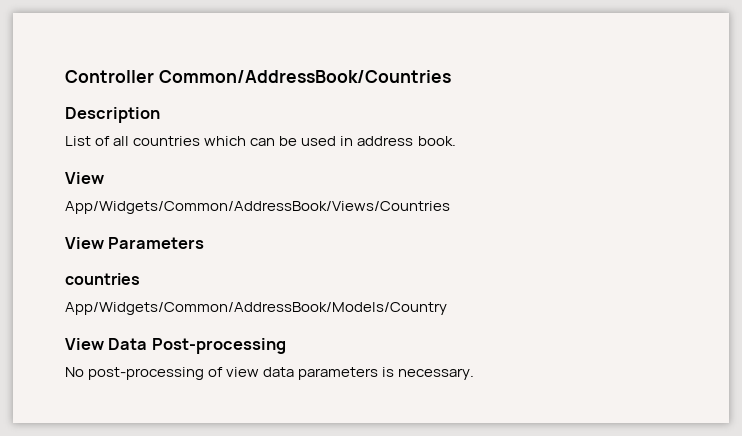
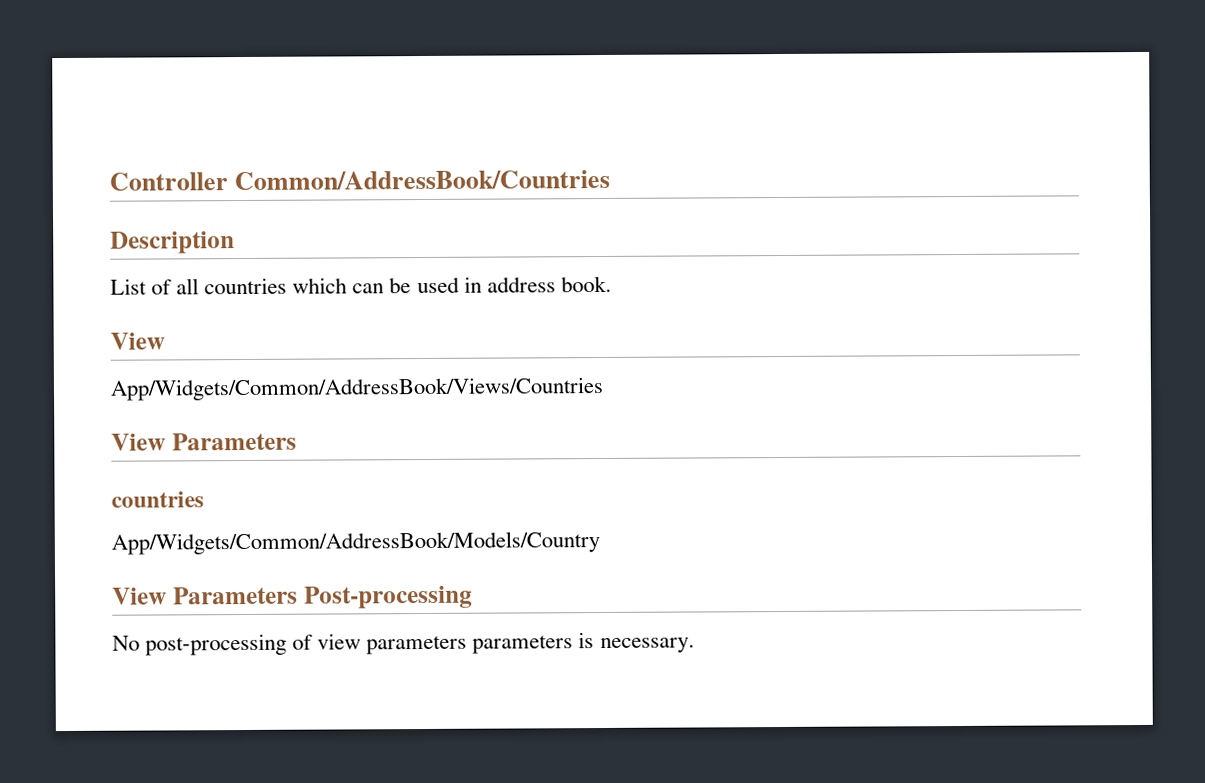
[108,338,148,350] Data -> [172,586,298,605] Parameters
[263,367,295,377] data -> [366,635,468,655] parameters

